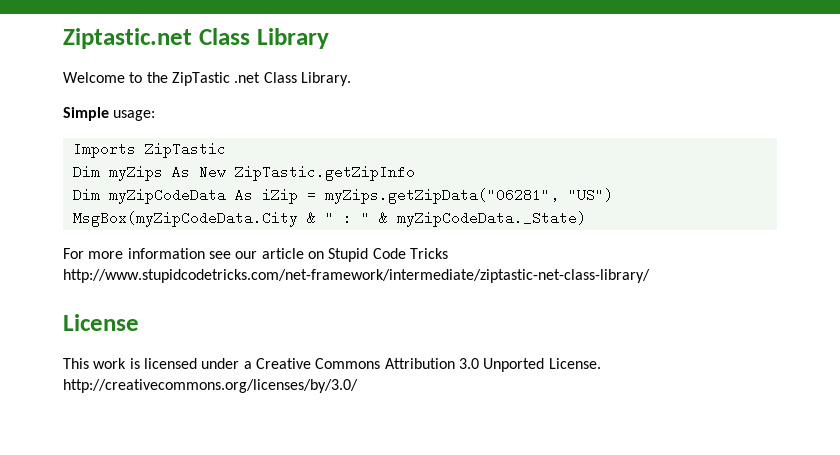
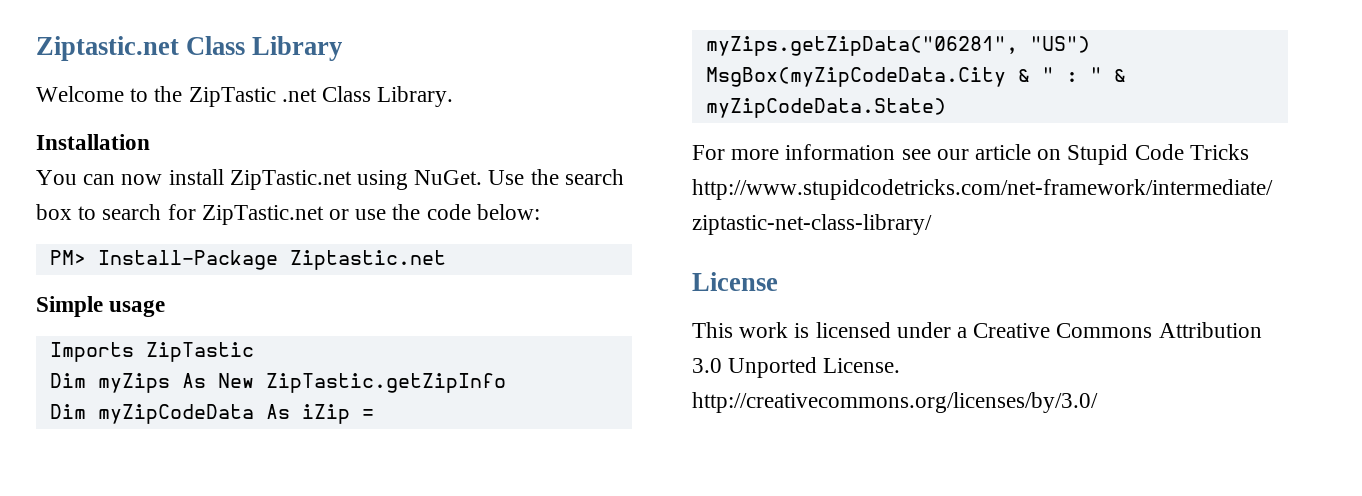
(351, 79) none -> [36,134,150,150] [36,169,624,190] [36,204,540,225] [49,250,446,270] // Installation // You can now install ZipTastic.net using NuGet. Use the search box to search for ZipTastic.net or use the code below: // PM> Install-Package Ziptastic.net
[113,110,156,121] usage: -> [109,300,166,317] usage
[396,211,586,227] myZipCodeData._State) -> [705,98,946,118] myZipCodeData.State)

